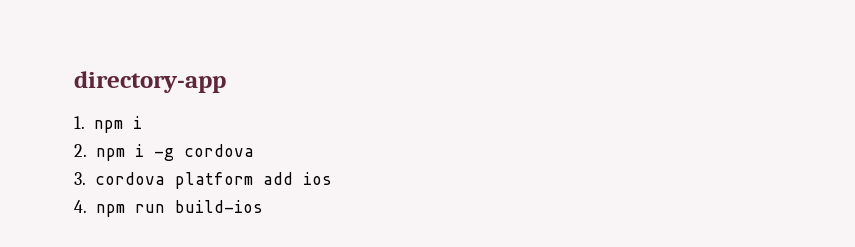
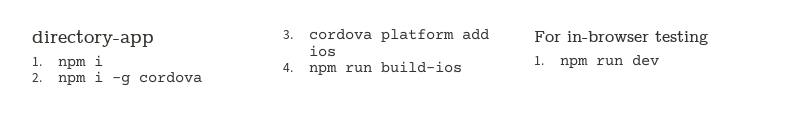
(263, 206) none -> [534,31,708,45] [534,55,659,68] // For in-browser testing // 1. npm run dev

